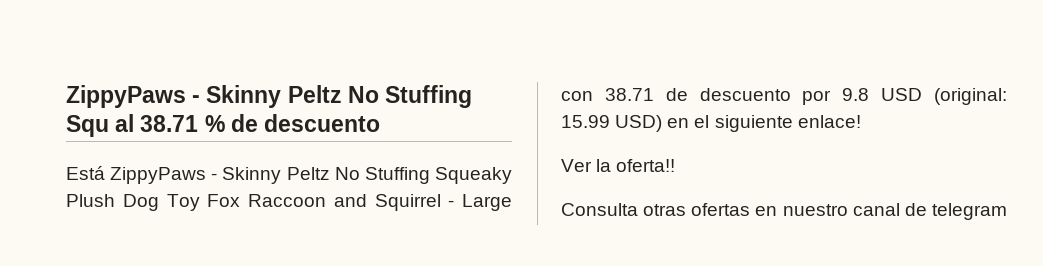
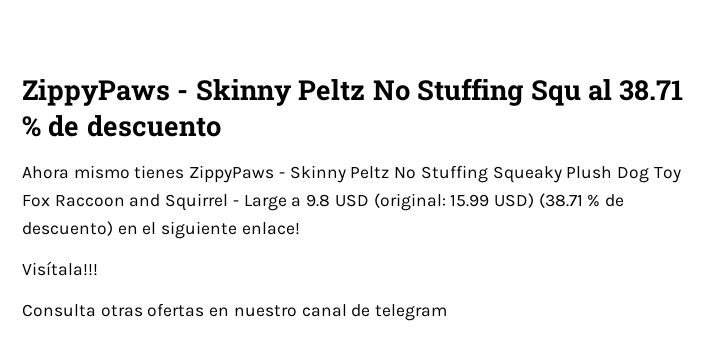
[66,166,105,180] Está -> [22,165,185,179] Ahora mismo tienes
[561,88,832,105] con 38.71 de descuento por -> [291,197,302,207] a
(663, 123) none -> [538,193,625,208] [22,221,113,236] (38.71 % de descuento)
[561,159,676,172] Ver la oferta!! -> [22,261,98,276] Visítala!!!

